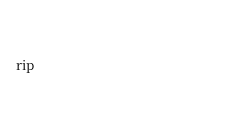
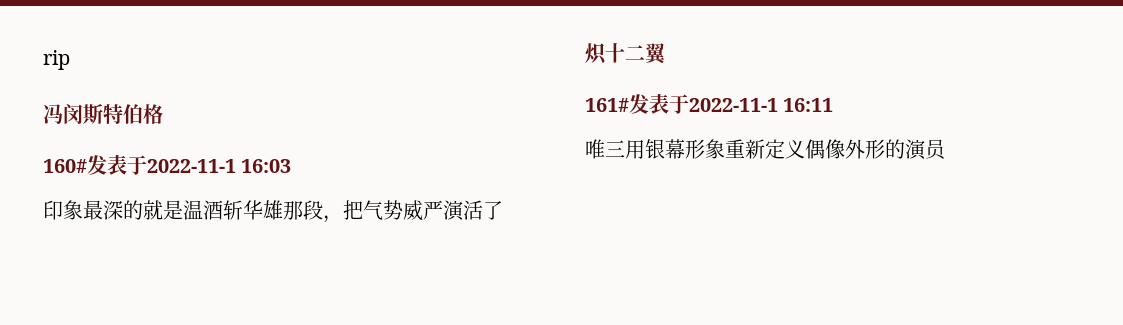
(34, 66) none -> [43,104,163,124] [43,155,292,175] [43,200,503,223] [584,43,668,65] [585,94,834,114] [585,139,947,160] // 冯闵斯特伯格 // 160#发表于2022-11-1 16:03 // 印象最深的就是温酒斩华雄那段，把气势威严演活了 // 炽十二翼 // 161#发表于2022-11-1 16:11 // 唯三用银幕形象重新定义偶像外形的演员

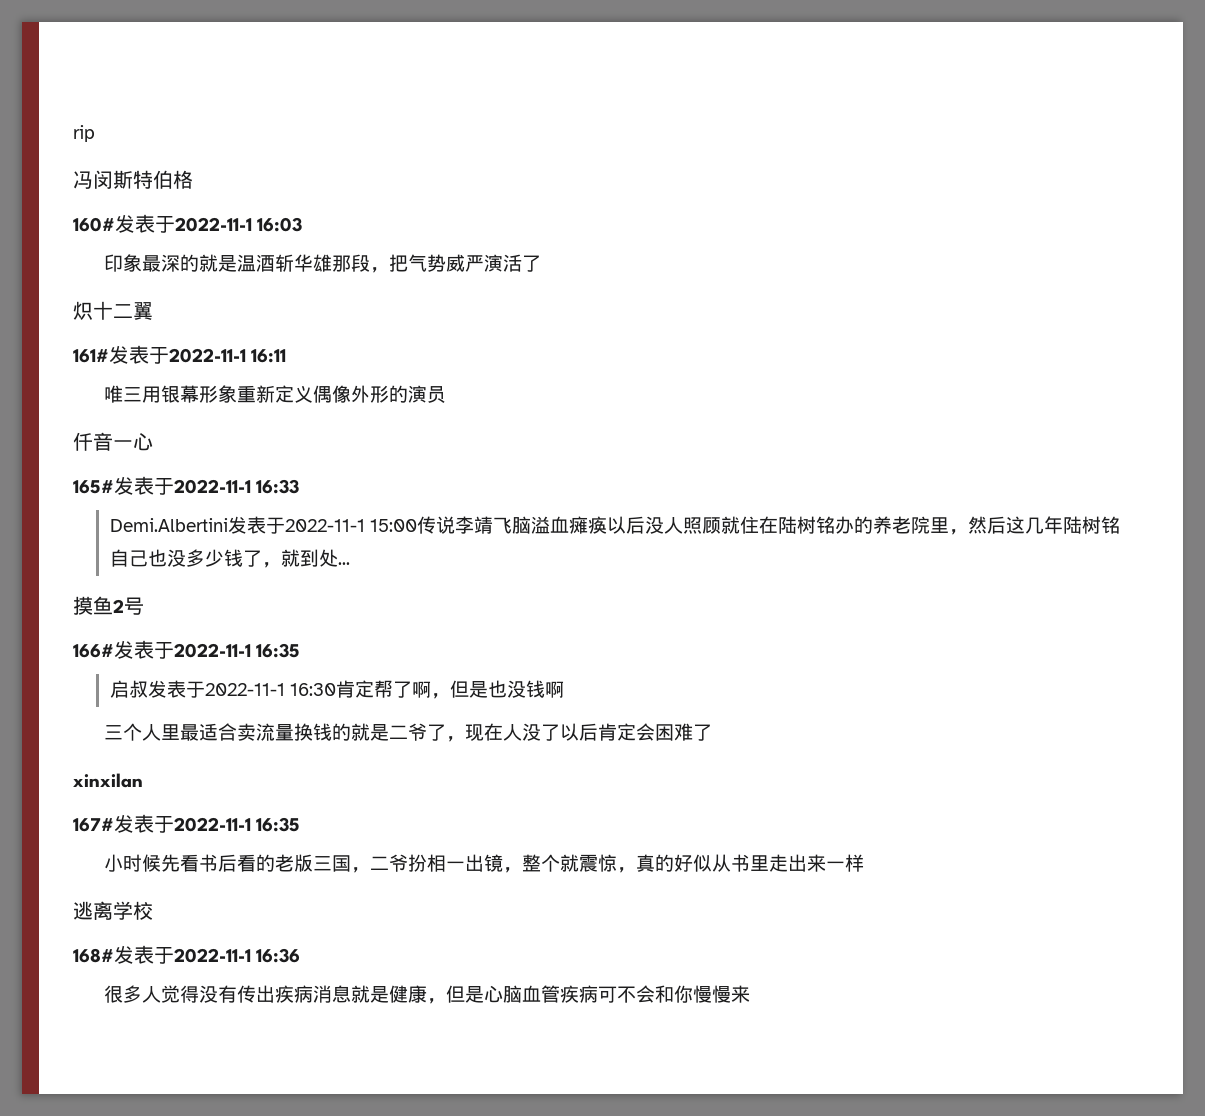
(947, 149) none -> [73,432,153,451] [73,476,300,495] [109,516,1120,535] [109,549,350,568] [73,596,144,615] [73,640,301,659] [109,680,564,699] [104,723,713,742] [73,773,143,788] [73,814,301,833] [104,854,865,873] [73,901,153,920] [73,945,301,964] [104,985,751,1004] // 仟音一心 // 165#发表于2022-11-1 16:33 // Demi.Albertini发表于2022-11-1 15:00传说李靖飞脑溢血瘫痪以后没人照顾就住在陆树铭办的养老院里，然后这几年陆树铭自己也没多少钱了，就到处... // 摸鱼2号 // 166#发表于2022-11-1 16:35 // 启叔发表于2022-11-1 16:30肯定帮了啊，但是也没钱啊 // 三个人里最适合卖流量换钱的就是二爷了，现在人没了以后肯定会困难了 // xinxilan // 167#发表于2022-11-1 16:35 // 小时候先看书后看的老版三国，二爷扮相一出镜，整个就震惊，真的好似从书里走出来一样 // 逃离学校 // 168#发表于2022-11-1 16:36 // 很多人觉得没有传出疾病消息就是健康，但是心脑血管疾病可不会和你慢慢来

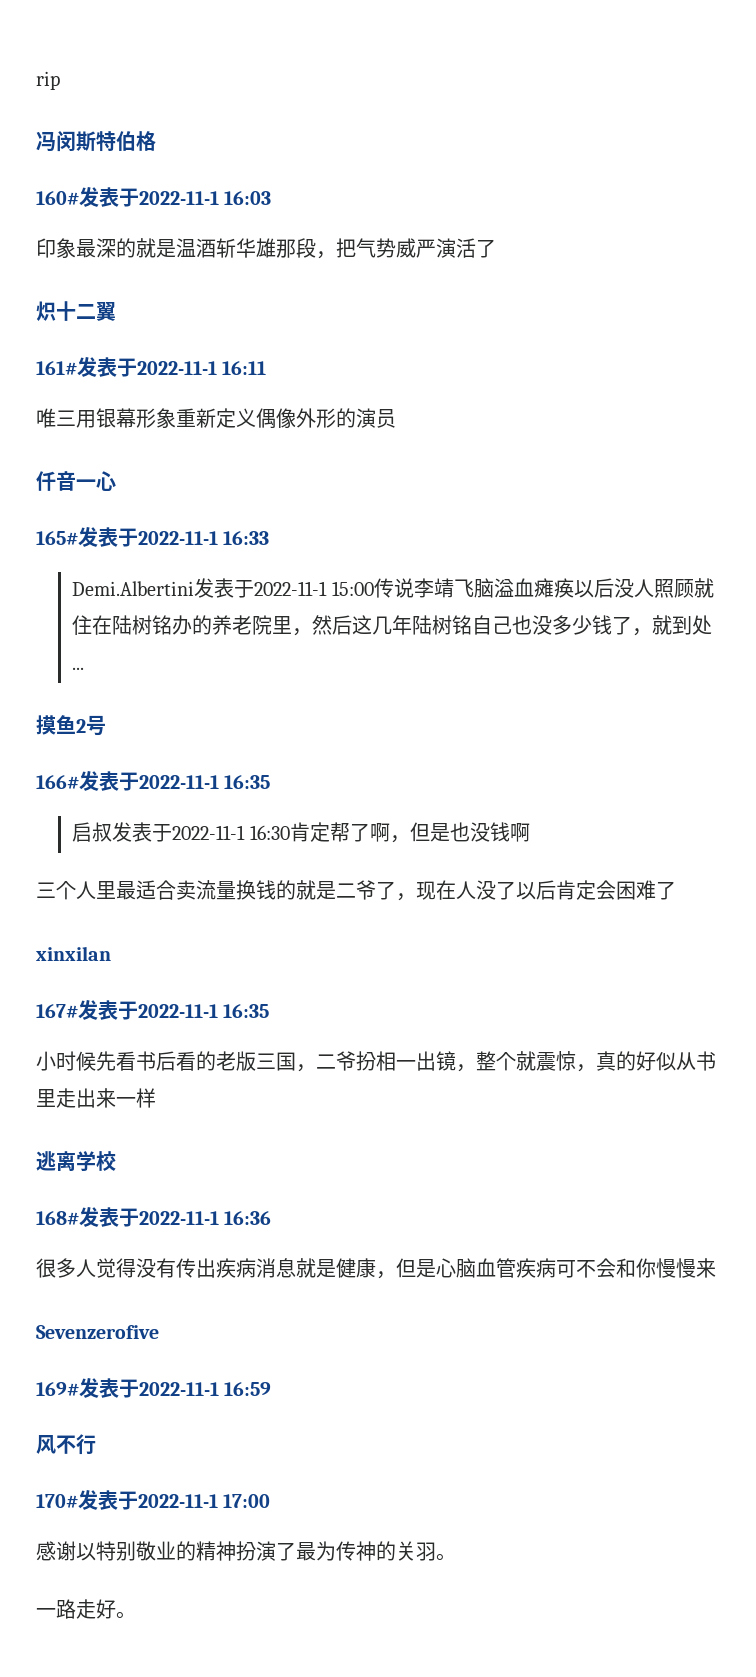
(751, 994) none -> [36,1325,159,1339] [36,1378,272,1398] [36,1434,96,1455] [36,1490,271,1510] [36,1541,456,1561] [36,1599,136,1619] // Sevenzerofive // 169#发表于2022-11-1 16:59 // 风不行 // 170#发表于2022-11-1 17:00 // 感谢以特别敬业的精神扮演了最为传神的关羽。 // 一路走好。

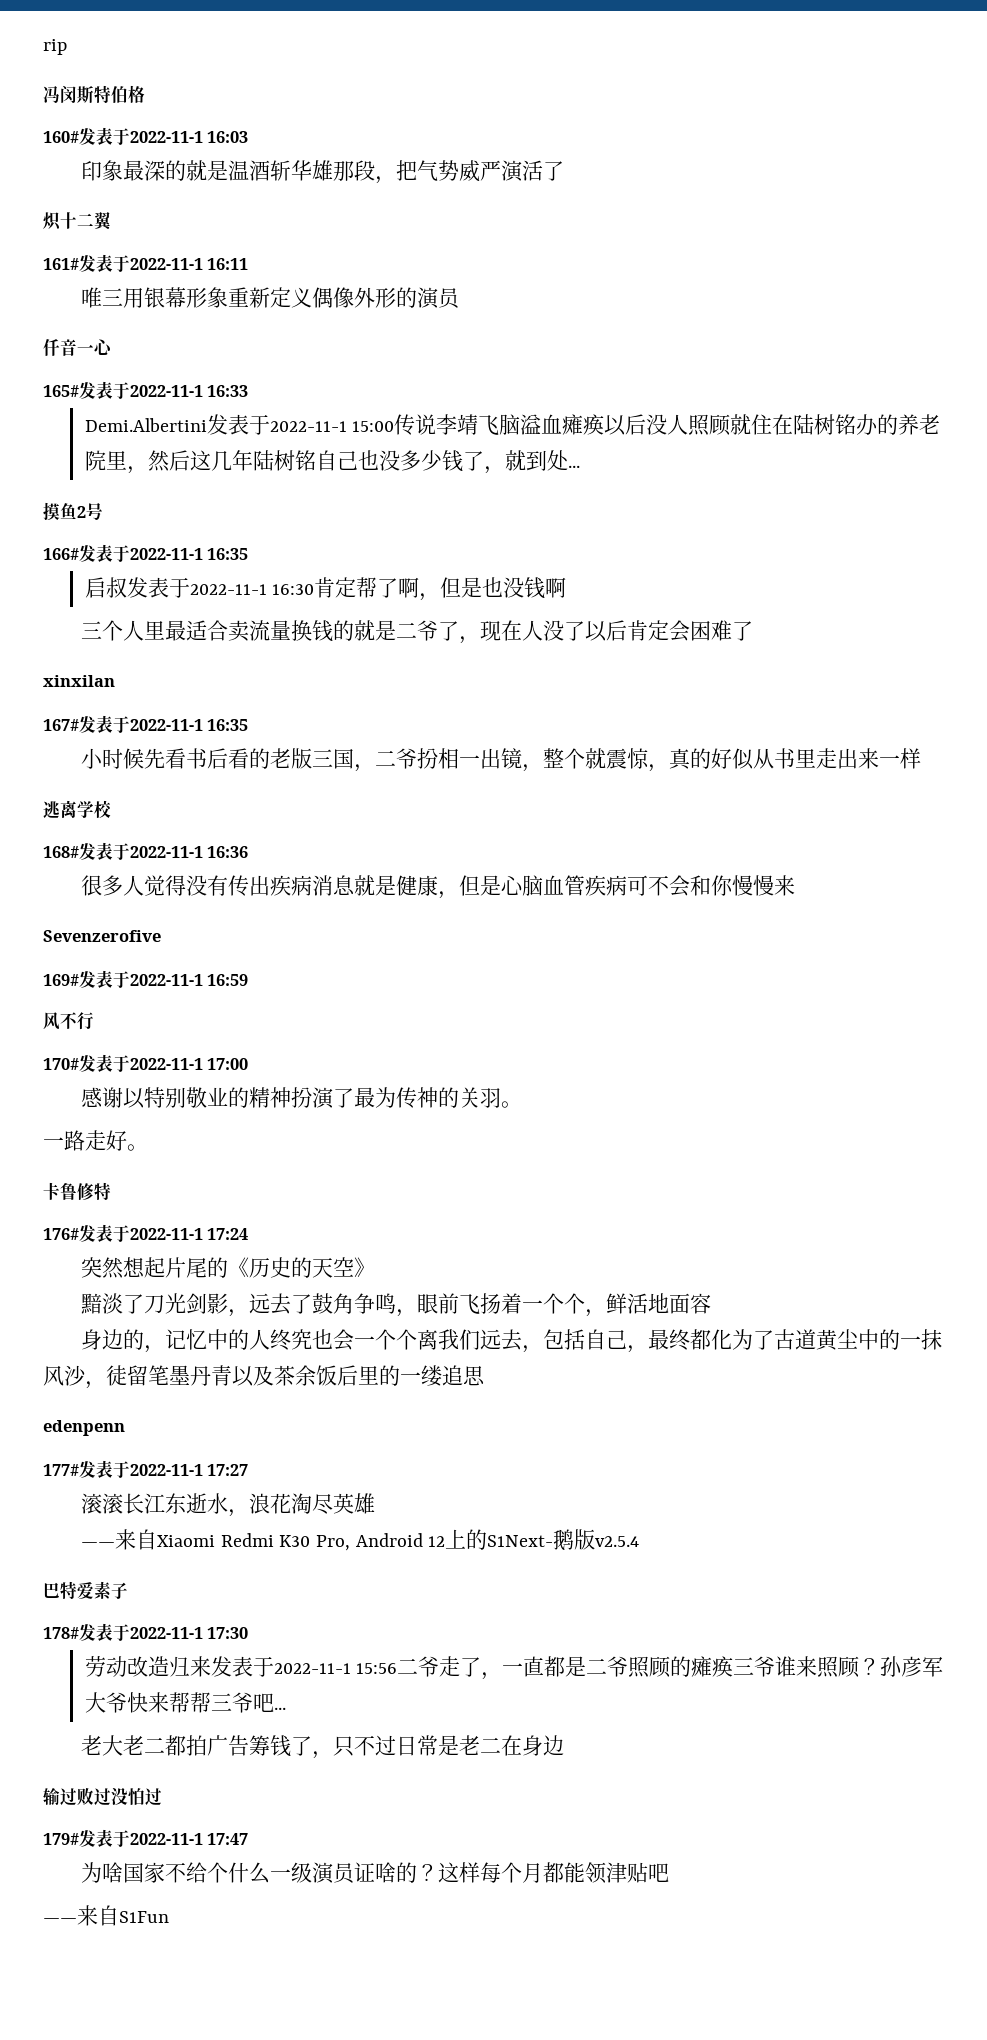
(136, 1615) none -> [43,1182,111,1200] [43,1224,249,1242] [80,1257,375,1279] [80,1293,711,1317] [80,1329,942,1353] [43,1365,485,1389] [43,1420,125,1436] [43,1460,249,1478] [80,1493,375,1517] [80,1529,640,1551] [43,1581,128,1600] [43,1623,249,1641] [84,1656,944,1680] [84,1692,286,1713] [80,1735,564,1759] [43,1787,162,1806] [43,1829,249,1847] [80,1862,669,1884] [43,1905,169,1926] // 卡鲁修特 // 176#发表于2022-11-1 17:24 // 突然想起片尾的《历史的天空》 // 黯淡了刀光剑影，远去了鼓角争鸣，眼前飞扬着一个个，鲜活地面容 // 身边的，记忆中的人终究也会一个个离我们远去，包括自己，最终都化为了古道黄尘中的一抹风沙，徒留笔墨丹青以及茶余饭后里的一缕追思 // edenpenn // 177#发表于2022-11-1 17:27 // 滚滚长江东逝水，浪花淘尽英雄 // ——来自Xiaomi Redmi K30 Pro, Android 12上的S1Next-鹅版v2.5.4 // 巴特爱素子 // 178#发表于2022-11-1 17:30 // 劳动改造归来发表于2022-11-1 15:56二爷走了，一直都是二爷照顾的瘫痪三爷谁来照顾？孙彦军大爷快来帮帮三爷吧... // 老大老二都拍广告筹钱了，只不过日常是老二在身边 // 输过败过没怕过 // 179#发表于2022-11-1 17:47 // 为啥国家不给个什么一级演员证啥的？这样每个月都能领津贴吧 // ——来自S1Fun

